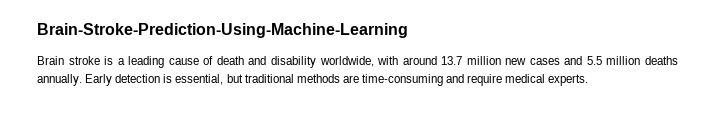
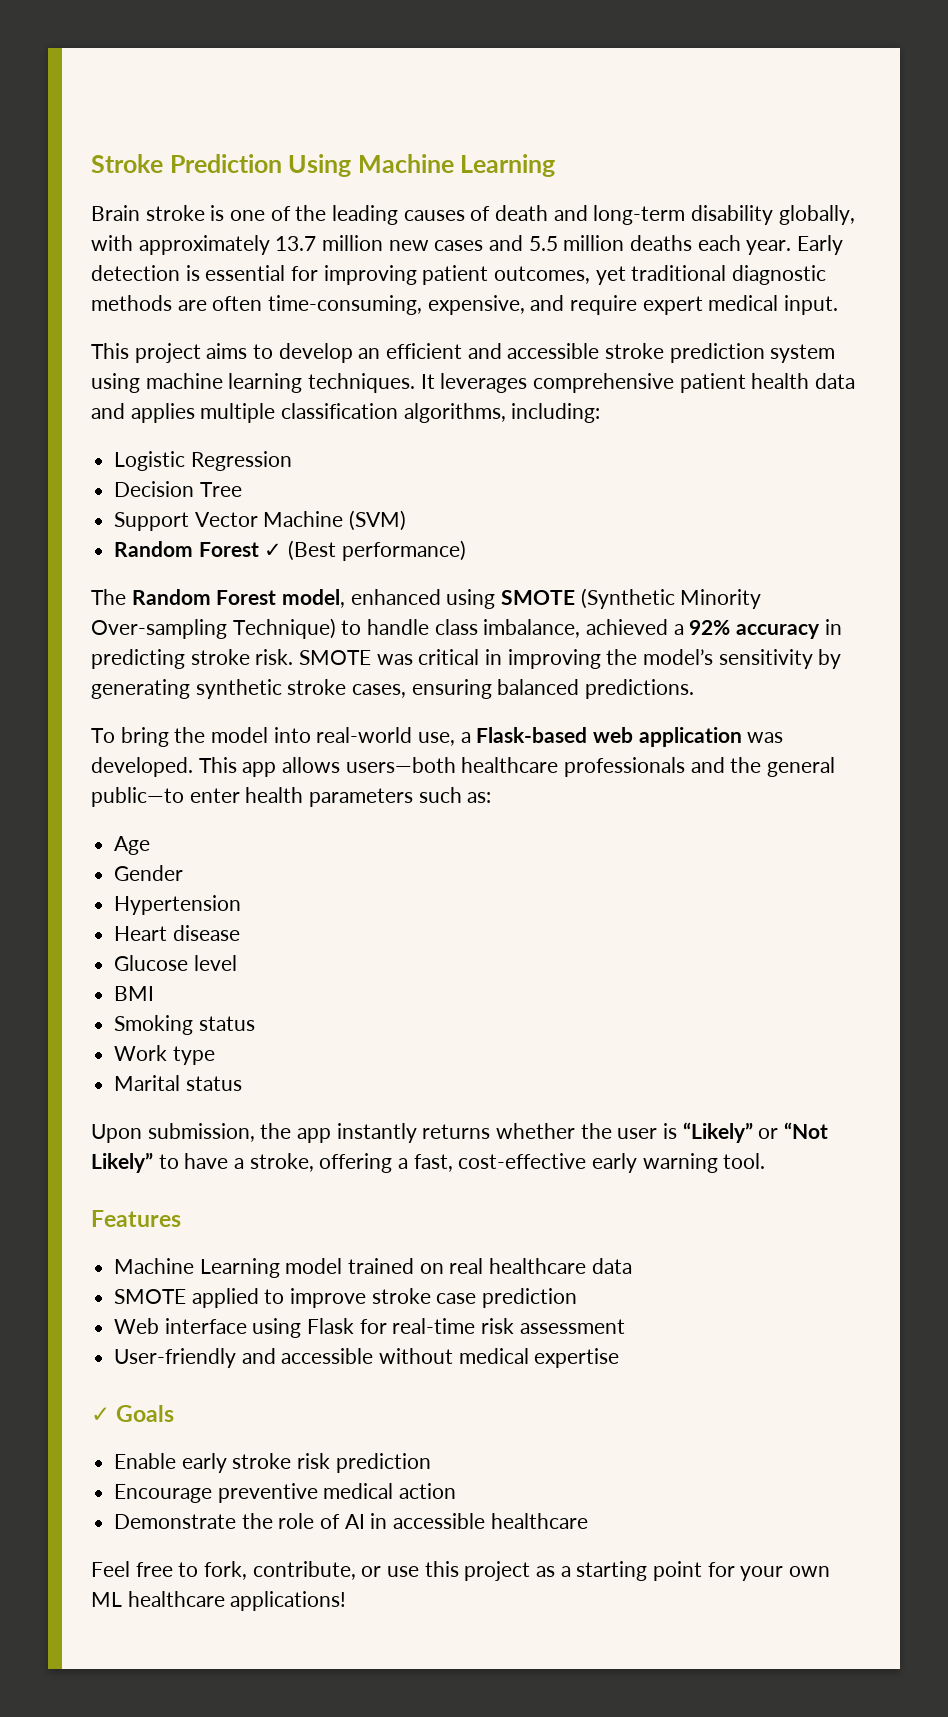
[37,23,408,38] [37,56,437,68] Brain-Stroke-Prediction-Using-Machine-Learning // Brain stroke is a leading cause of death and disability worldwide, with around -> [91,154,556,177] [91,205,855,225] [91,235,270,255] Stroke Prediction Using Machine Learning // Brain stroke is one of the leading causes of death and long-term disability globally, with approximately
[37,74,82,86] annually. -> [697,235,792,255] each year.
[175,74,589,86] essential, but traditional methods are time-consuming and require medical experts. -> [205,265,827,285] [91,295,839,315] [91,343,836,363] [91,373,856,393] [91,403,601,423] [114,451,292,471] [114,481,242,497] [114,510,407,531] [114,540,466,561] [91,588,762,609] [91,618,842,639] [91,649,842,669] [91,679,695,699] [91,727,784,747] [91,757,836,777] [91,787,492,807] [114,836,151,855] [114,865,184,881] [114,895,242,915] [114,925,240,941] [114,955,237,971] [114,986,155,1001] [114,1015,255,1035] [114,1045,215,1065] [114,1075,242,1091] [91,1122,829,1143] [91,1152,766,1173] [91,1210,181,1227] [114,1258,632,1278] [114,1288,578,1308] [114,1318,625,1338] [114,1348,620,1368] [91,1405,175,1422] [114,1453,431,1473] [114,1483,457,1503] [114,1513,588,1529] [91,1561,831,1581] [91,1591,347,1611] essential for improving patient outcomes, yet traditional diagnostic methods are often time-consuming, expensive, and require expert medical input. // This project aims to develop an efficient and accessible stroke prediction system using machine learning techniques. It leverages comprehensive patient health data and applies multiple classification algorithms, including: // Logistic Regression // Decision Tree // Support Vector Machine (SVM) // Random Forest ✓ (Best performance) // The Random Forest model, enhanced using SMOTE (Synthetic Minority Over-sampling Technique) to handle class imbalance, achieved a 92% accuracy in predicting stroke risk. SMOTE was critical in improving the model’s sensitivity by generating synthetic stroke cases, ensuring balanced predictions. // To bring the model into real-world use, a Flask-based web application was developed. This app allows users—both healthcare professionals and the general public—to enter health parameters such as: // Age // Gender // Hypertension // Heart disease // Glucose level // BMI // Smoking status // Work type // Marital status // Upon submission, the app instantly returns whether the user is “Likely” or “Not Likely” to have a stroke, offering a fast, cost-effective early warning tool. // Features // Machine Learning model trained on real healthcare data // SMOTE applied to improve stroke case prediction // Web interface using Flask for real-time risk assessment // User-friendly and accessible without medical expertise // ✓ Goals // Enable early stroke risk prediction // Encourage preventive medical action // Demonstrate the role of AI in accessible healthcare // Feel free to fork, contribute, or use this project as a starting point for your own ML healthcare applications!

